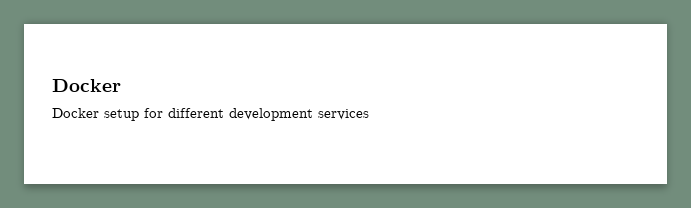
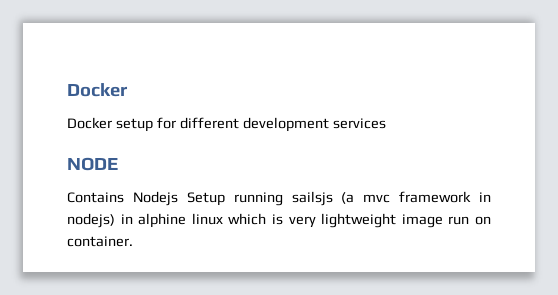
(369, 114) none -> [67,157,118,171] [67,191,491,206] [67,213,492,228] [67,236,133,247] // NODE // Contains Nodejs Setup running sailsjs (a mvc framework in nodejs) in alphine linux which is very lightweight image run on container.

